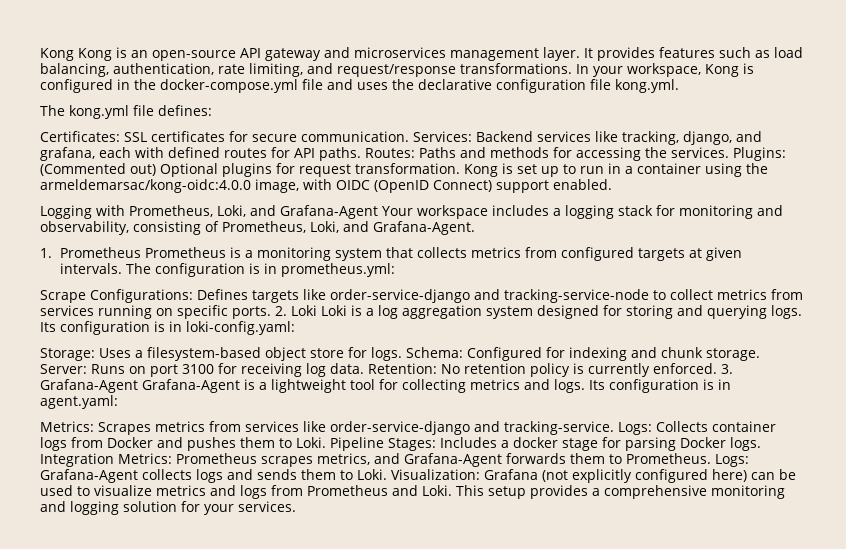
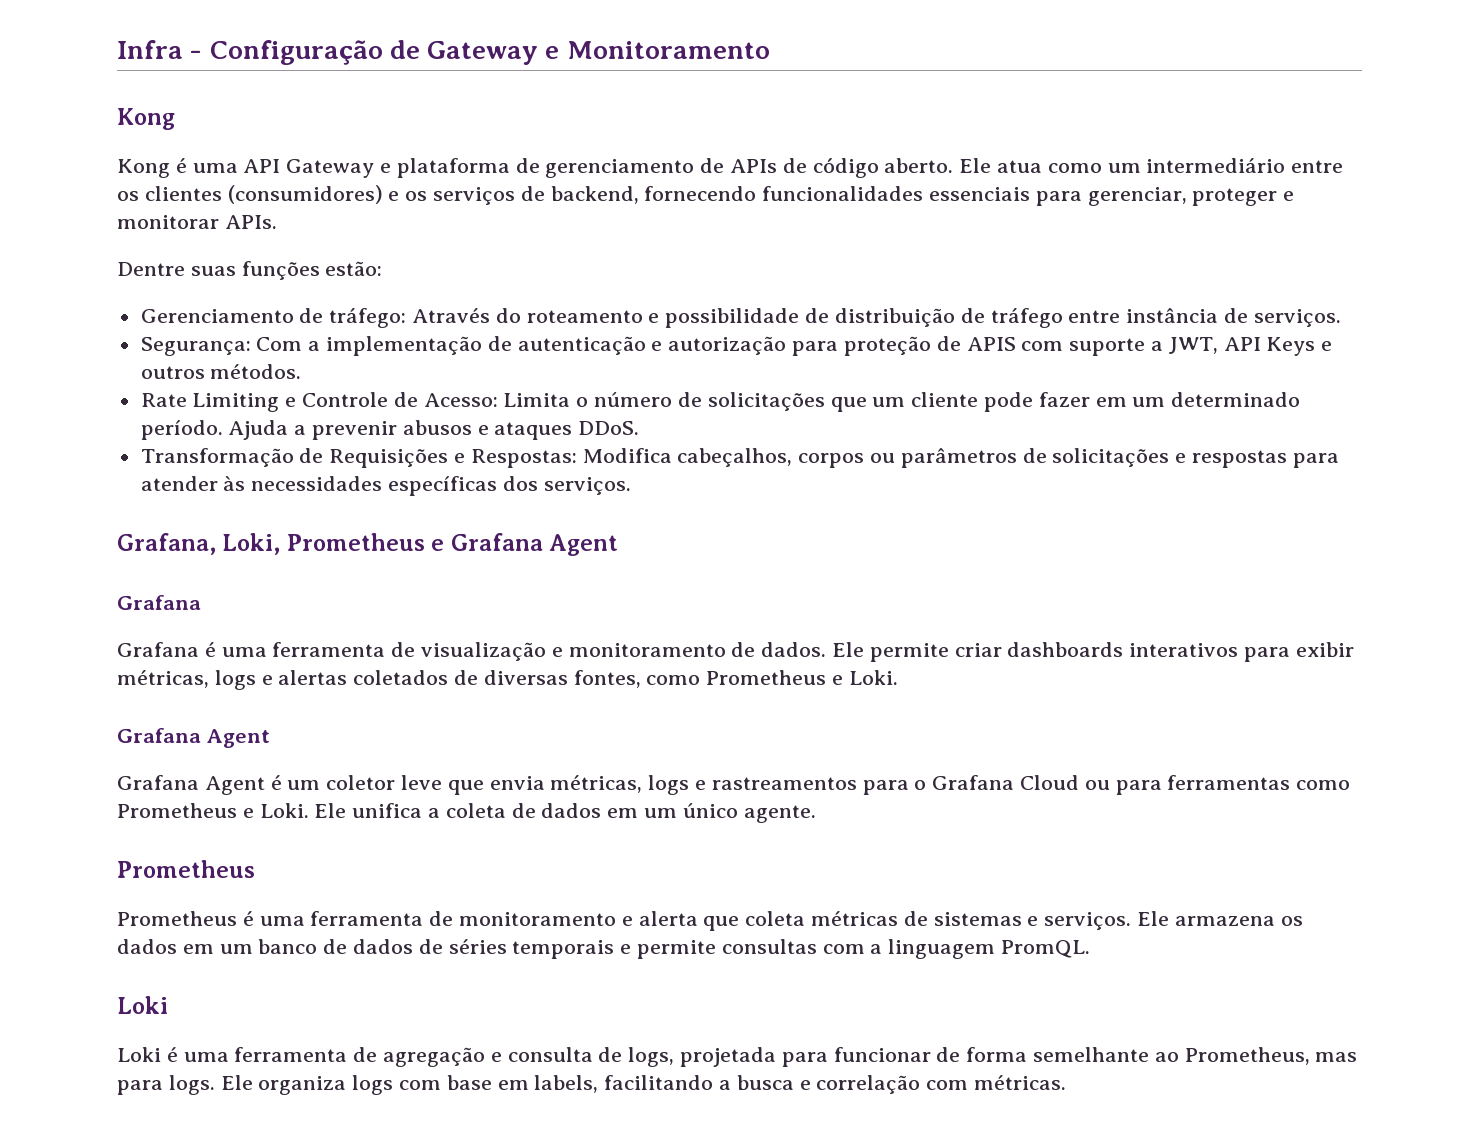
[40,47,803,61] [40,63,754,77] [40,79,679,93] [40,105,212,119] [40,131,762,145] [40,147,786,161] [40,163,768,177] [40,179,612,193] [40,205,783,219] [40,221,475,235] [40,247,742,261] [59,263,395,277] [40,289,803,303] [40,305,802,319] [40,321,295,335] [40,347,760,361] [40,363,733,377] [40,379,731,393] [40,395,118,409] [40,421,776,435] [40,437,761,451] [40,453,749,467] [40,469,796,483] [40,485,785,499] [40,501,296,515] Kong Kong is an open-source API gateway and microservices management layer. It provides features such as load balancing, authentication, rate limiting, and request/response transformations. In your workspace, Kong is configured in the docker-compose.yml file and uses the declarative configuration file kong.yml. // The kong.yml file defines: // Certificates: SSL certificates for secure communication. Services: Backend services like tracking, django, and grafana, each with defined routes for API paths. Routes: Paths and methods for accessing the services. Plugins: (Commented out) Optional plugins for request transformation. Kong is set up to run in a container using the armeldemarsac/kong-oidc:4.0.0 image, with OIDC (OpenID Connect) support enabled. // Logging with Prometheus, Loki, and Grafana-Agent Your workspace includes a logging stack for monitoring and observability, consisting of Prometheus, Loki, and Grafana-Agent. // 1. Prometheus Prometheus is a monitoring system that collects metrics from configured targets at given intervals. The configuration is in prometheus.yml: // Scrape Configurations: Defines targets like order-service-django and tracking-service-node to collect metrics from services running on specific ports. 2. Loki Loki is a log aggregation system designed for storing and querying logs. Its configuration is in loki-config.yaml: // Storage: Uses a filesystem-based object store for logs. Schema: Configured for indexing and chunk storage. Server: Runs on port 3100 for receiving log data. Retention: No retention policy is currently enforced. 3. Grafana-Agent Grafana-Agent is a lightweight tool for collecting metrics and logs. Its configuration is in agent.yaml: // Metrics: Scrapes metrics from services like order-service-django and tracking-service. Logs: Collects container logs from Docker and pushes them to Loki. Pipeline Stages: Includes a docker stage for parsing Docker logs. Integration Metrics: Prometheus scrapes metrics, and Grafana-Agent forwards them to Prometheus. Logs: Grafana-Agent collects logs and sends them to Loki. Visualization: Grafana (not explicitly configured here) can be used to visualize metrics and logs from Prometheus and Loki. This setup provides a comprehensive monitoring and logging solution for your services. -> [117,40,770,65] [117,108,175,130] [117,157,1344,178] [117,185,1295,206] [117,215,277,229] [117,261,383,280] [140,308,1341,328] [140,336,1333,356] [140,364,302,379] [140,392,1301,412] [140,420,640,440] [140,448,1339,468] [140,476,631,496] [117,533,619,556] [117,595,201,610] [117,642,1354,662] [117,670,898,690] [117,728,270,748] [117,775,1351,795] [117,803,816,823] [117,860,255,878] [117,911,1303,931] [117,939,1091,959] [117,996,168,1014] [117,1047,1358,1067] [117,1075,1067,1095] Infra - Configuração de Gateway e Monitoramento // Kong // Kong é uma API Gateway e plataforma de gerenciamento de APIs de código aberto. Ele atua como um intermediário entre os clientes (consumidores) e os serviços de backend, fornecendo funcionalidades essenciais para gerenciar, proteger e monitorar APIs. // Dentre suas funções estão: // Gerenciamento de tráfego: Através do roteamento e possibilidade de distribuição de tráfego entre instância de serviços. // Segurança: Com a implementação de autenticação e autorização para proteção de APIS com suporte a JWT, API Keys e outros métodos. // Rate Limiting e Controle de Acesso: Limita o número de solicitações que um cliente pode fazer em um determinado período. Ajuda a prevenir abusos e ataques DDoS. // Transformação de Requisições e Respostas: Modifica cabeçalhos, corpos ou parâmetros de solicitações e respostas para atender às necessidades específicas dos serviços. // Grafana, Loki, Prometheus e Grafana Agent // Grafana // Grafana é uma ferramenta de visualização e monitoramento de dados. Ele permite criar dashboards interativos para exibir métricas, logs e alertas coletados de diversas fontes, como Prometheus e Loki. // Grafana Agent // Grafana Agent é um coletor leve que envia métricas, logs e rastreamentos para o Grafana Cloud ou para ferramentas como Prometheus e Loki. Ele unifica a coleta de dados em um único agente. // Prometheus // Prometheus é uma ferramenta de monitoramento e alerta que coleta métricas de sistemas e serviços. Ele armazena os dados em um banco de dados de séries temporais e permite consultas com a linguagem PromQL. // Loki // Loki é uma ferramenta de agregação e consulta de logs, projetada para funcionar de forma semelhante ao Prometheus, mas para logs. Ele organiza logs com base em labels, facilitando a busca e correlação com métricas.

